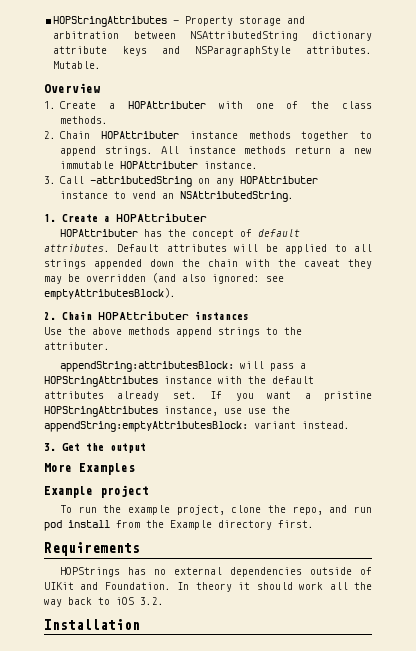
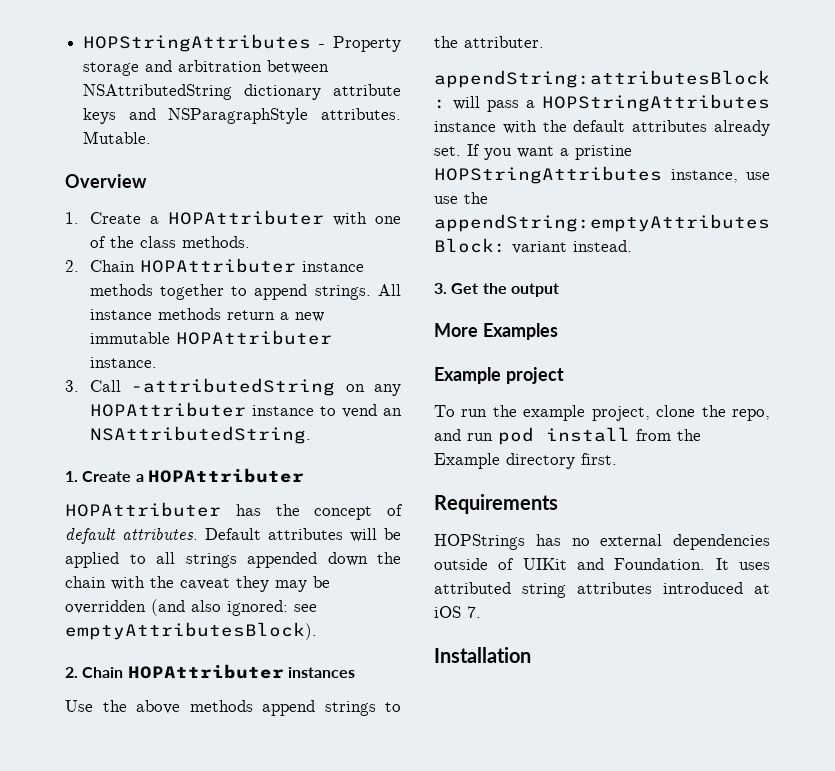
[177,582,373,592] [44,597,164,607] In theory it should work all the way back to iOS 3.2. -> [715,558,770,570] [434,582,770,598] [434,606,481,618] It uses attributed string attributes introduced at iOS 7.

